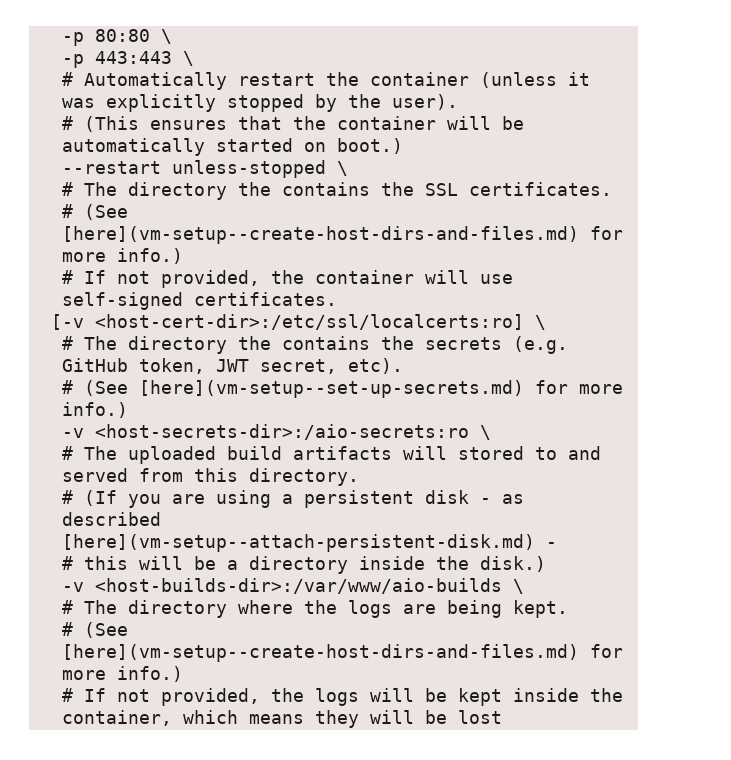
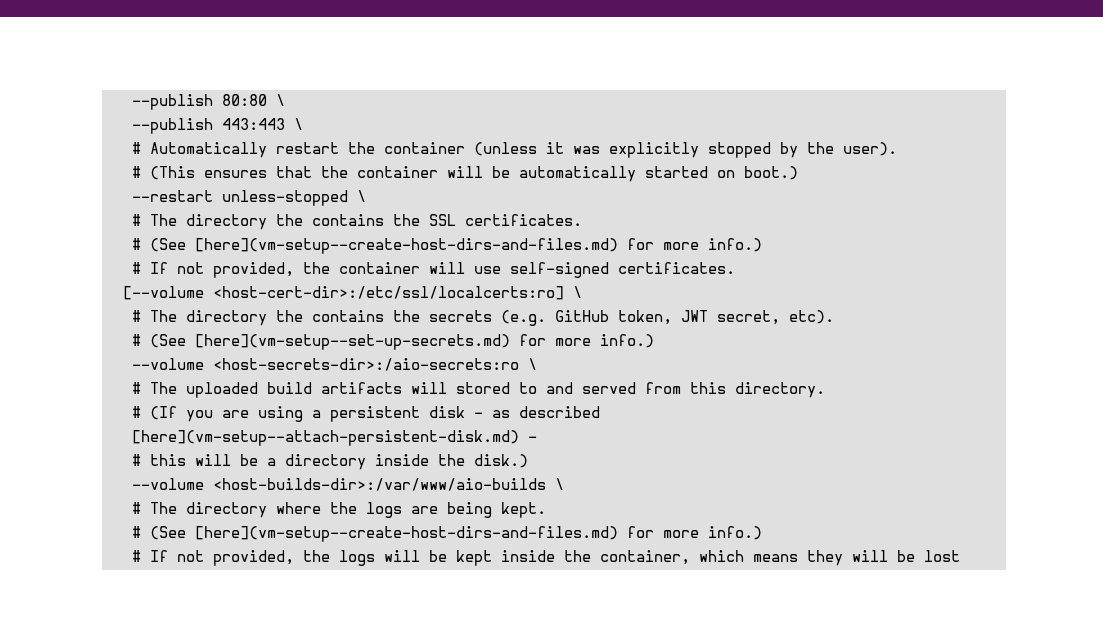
[62,32,85,46] -p -> [132,94,213,110] --publish
[62,54,85,68] -p -> [132,118,213,134] --publish
[51,314,85,330] [-v -> [123,286,204,300] [--volume
[62,428,85,438] -v -> [132,358,204,370] --volume
[62,582,85,592] -v -> [132,478,204,490] --volume

